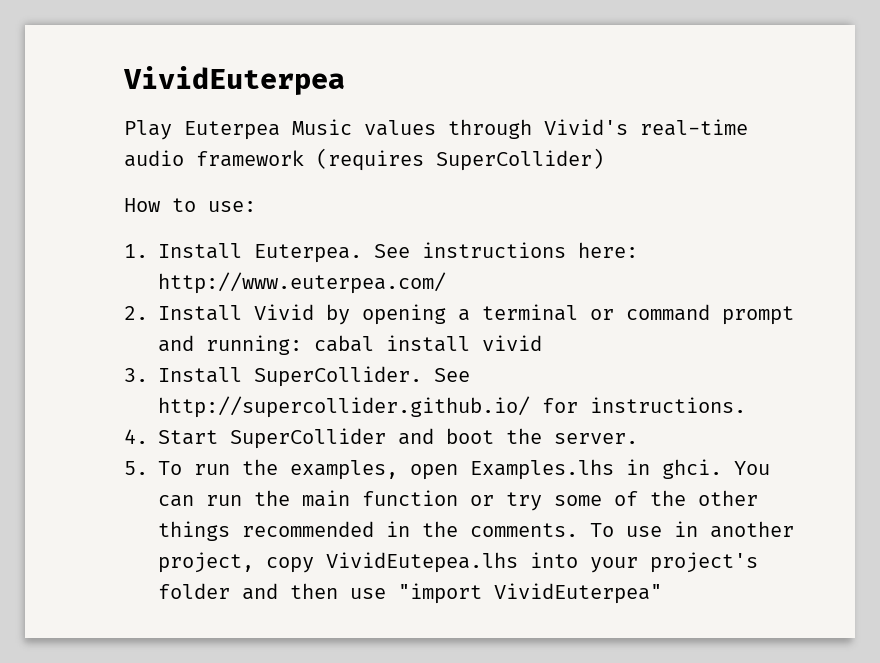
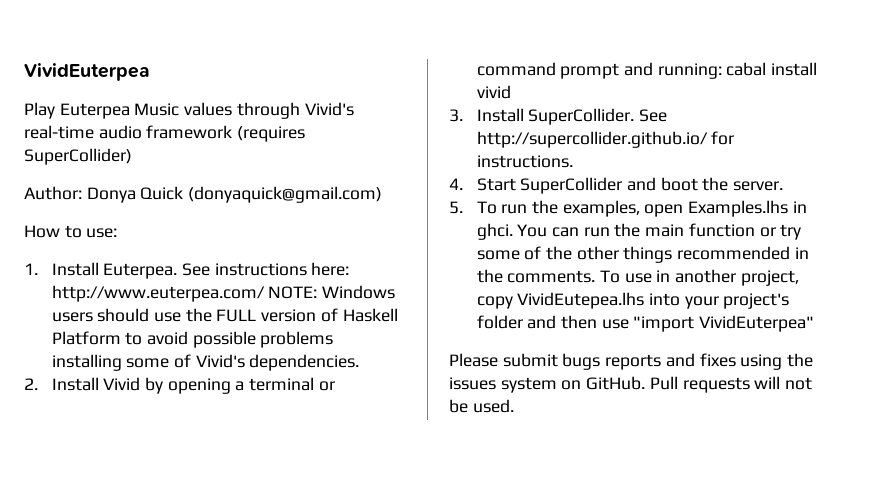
(604, 159) none -> [24,186,383,203] // Author: Donya Quick (donyaquick@gmail.com)
(446, 283) none -> [268,285,395,299] [51,308,398,322] [51,331,334,348] [51,354,360,371] NOTE: Windows users should use the FULL version of Haskell Platform to avoid possible problems installing some of Vivid's dependencies.
(662, 593) none -> [449,353,814,370] [449,376,813,393] [449,399,514,413] // Please submit bugs reports and fixes using the issues system on GitHub. Pull requests will not be used.

